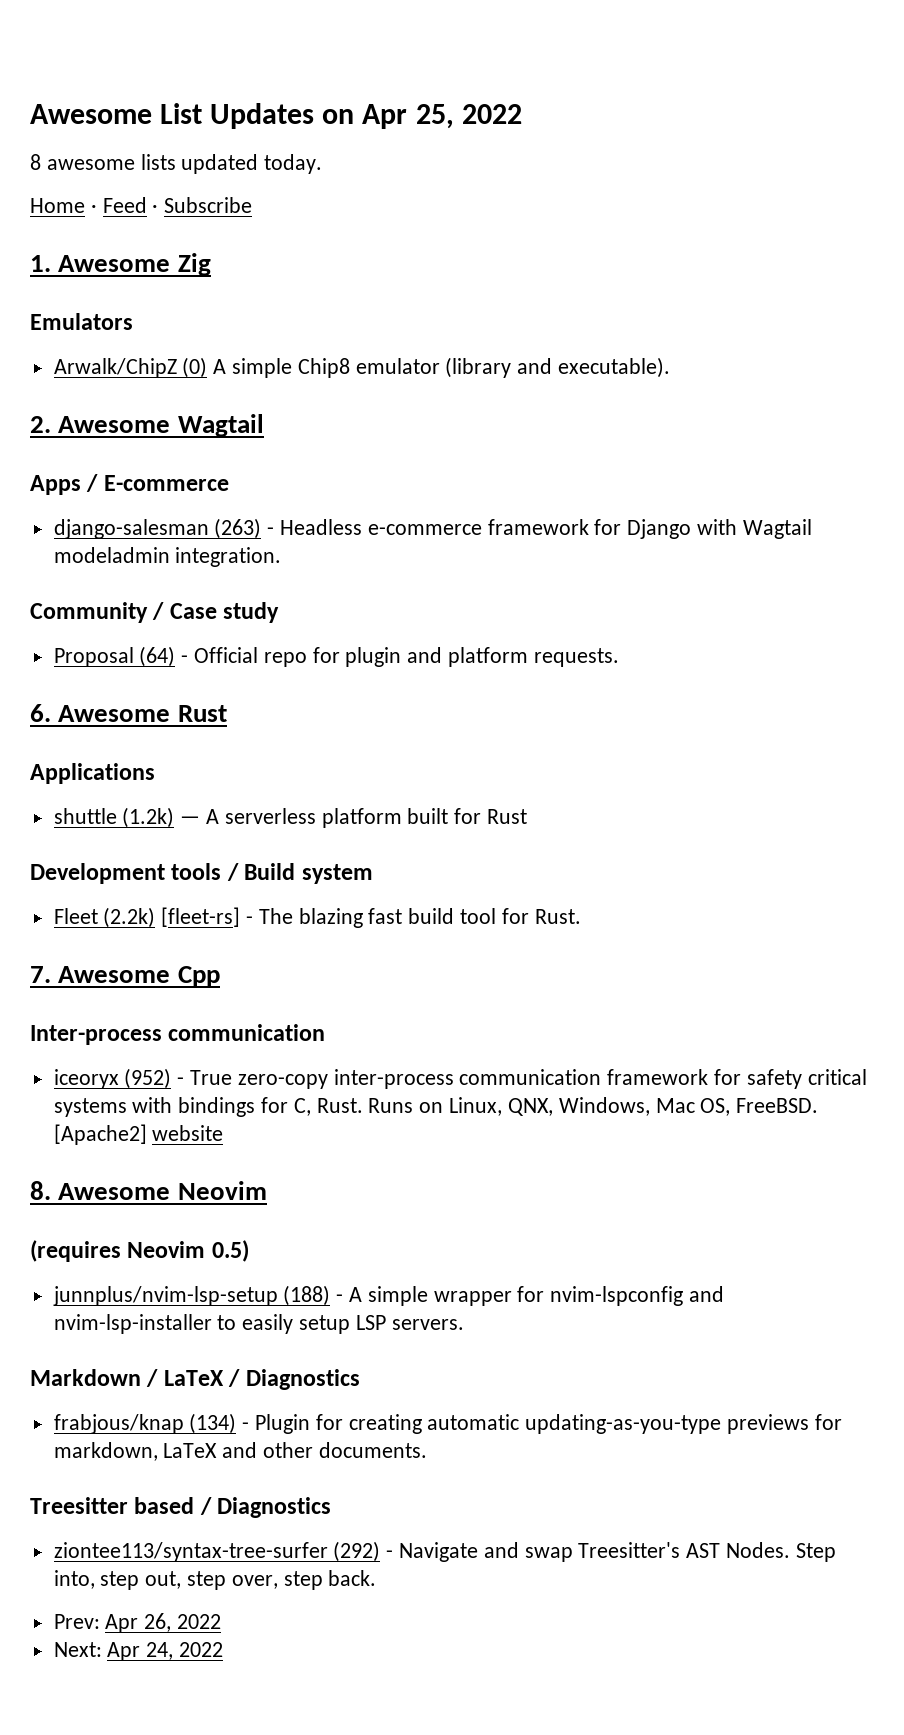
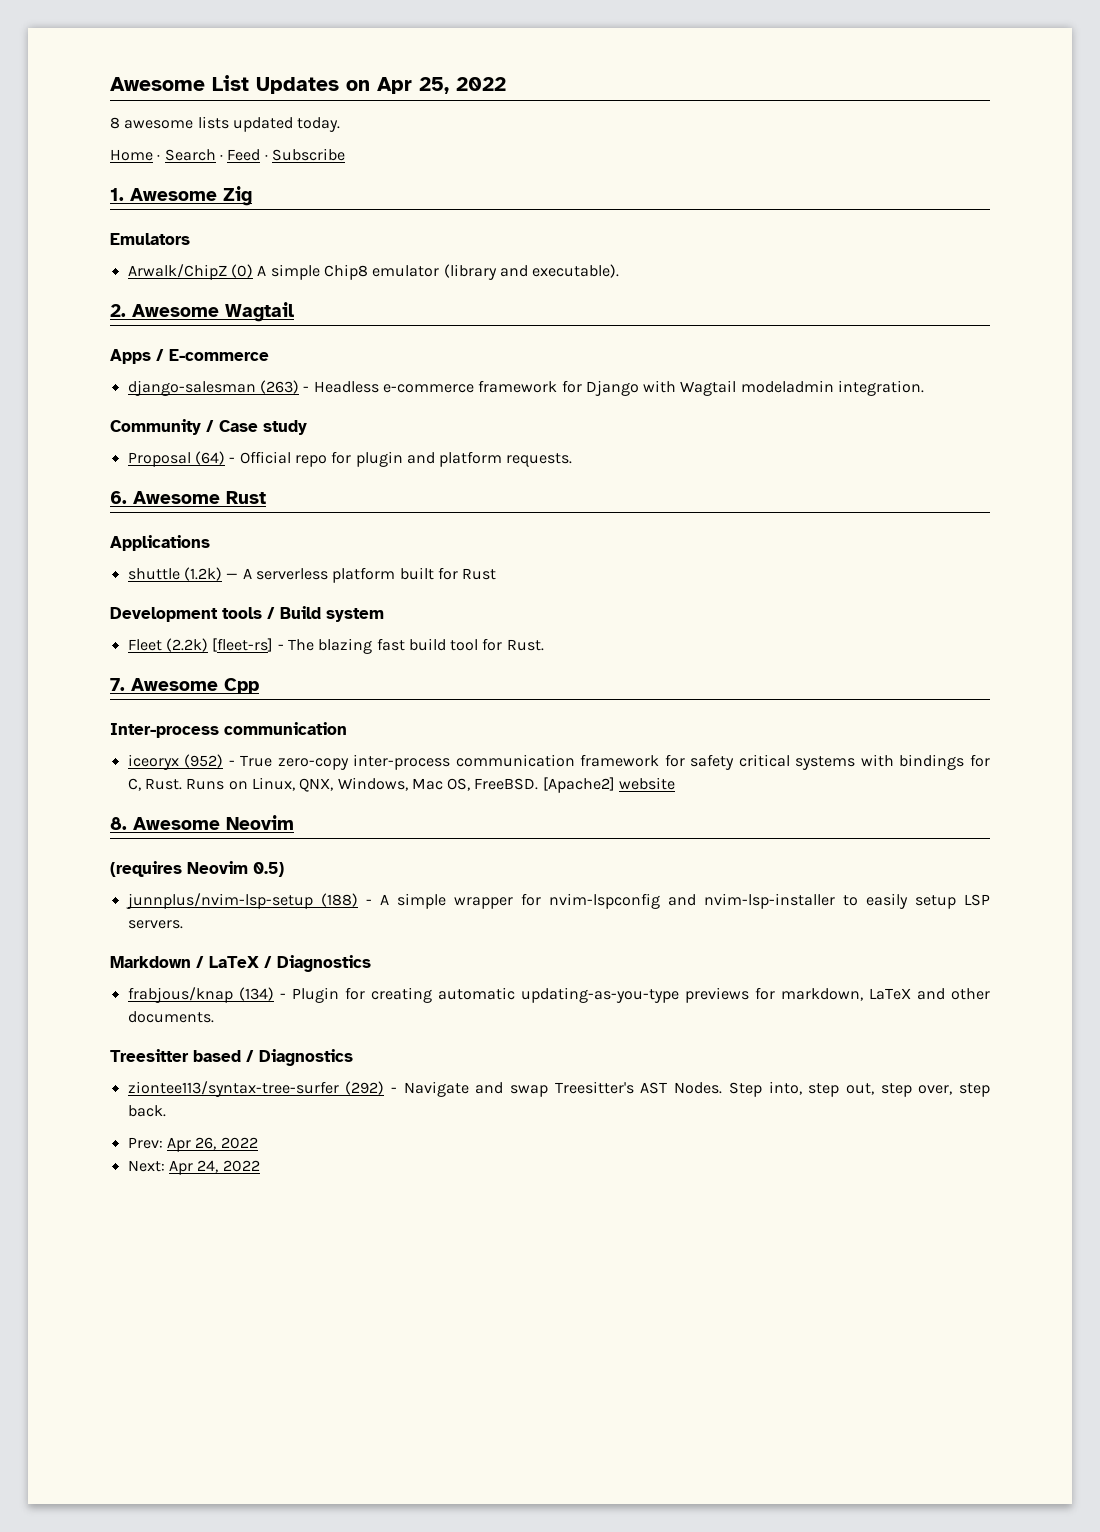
(97, 209) none -> [164,149,223,161] Search ·

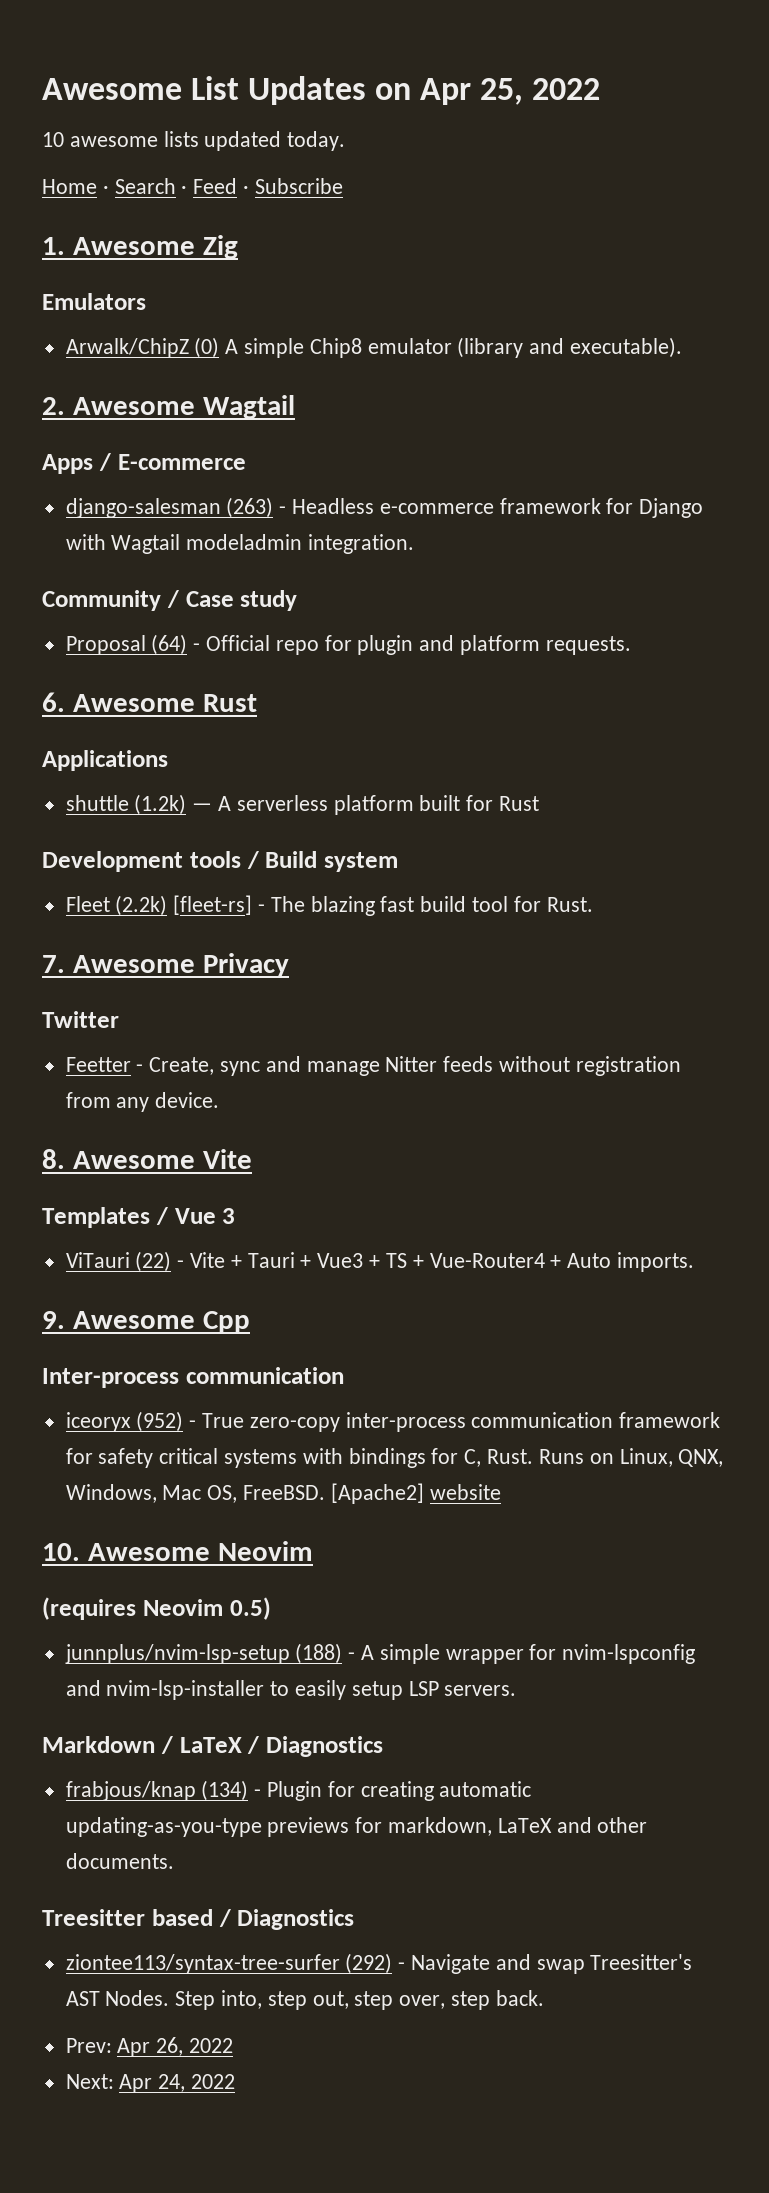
[110,117,120,129] 8 -> [42,132,64,147] 10
(218, 684) none -> [202,953,289,977] [42,1011,119,1028] [65,1056,681,1076] [65,1092,220,1112] [42,1149,252,1169] [42,1207,236,1228] [65,1251,694,1272] [42,1311,195,1329] Privacy // Twitter // Feetter - Create, sync and manage Nitter feeds without registration from any device. // 8. Awesome Vite // Templates / Vue 3 // ViTauri (22) - Vite + Tauri + Vue3 + TS + Vue-Router4 + Auto imports. // 9. Awesome
[110,817,127,830] 8. -> [42,1543,80,1561] 10.

